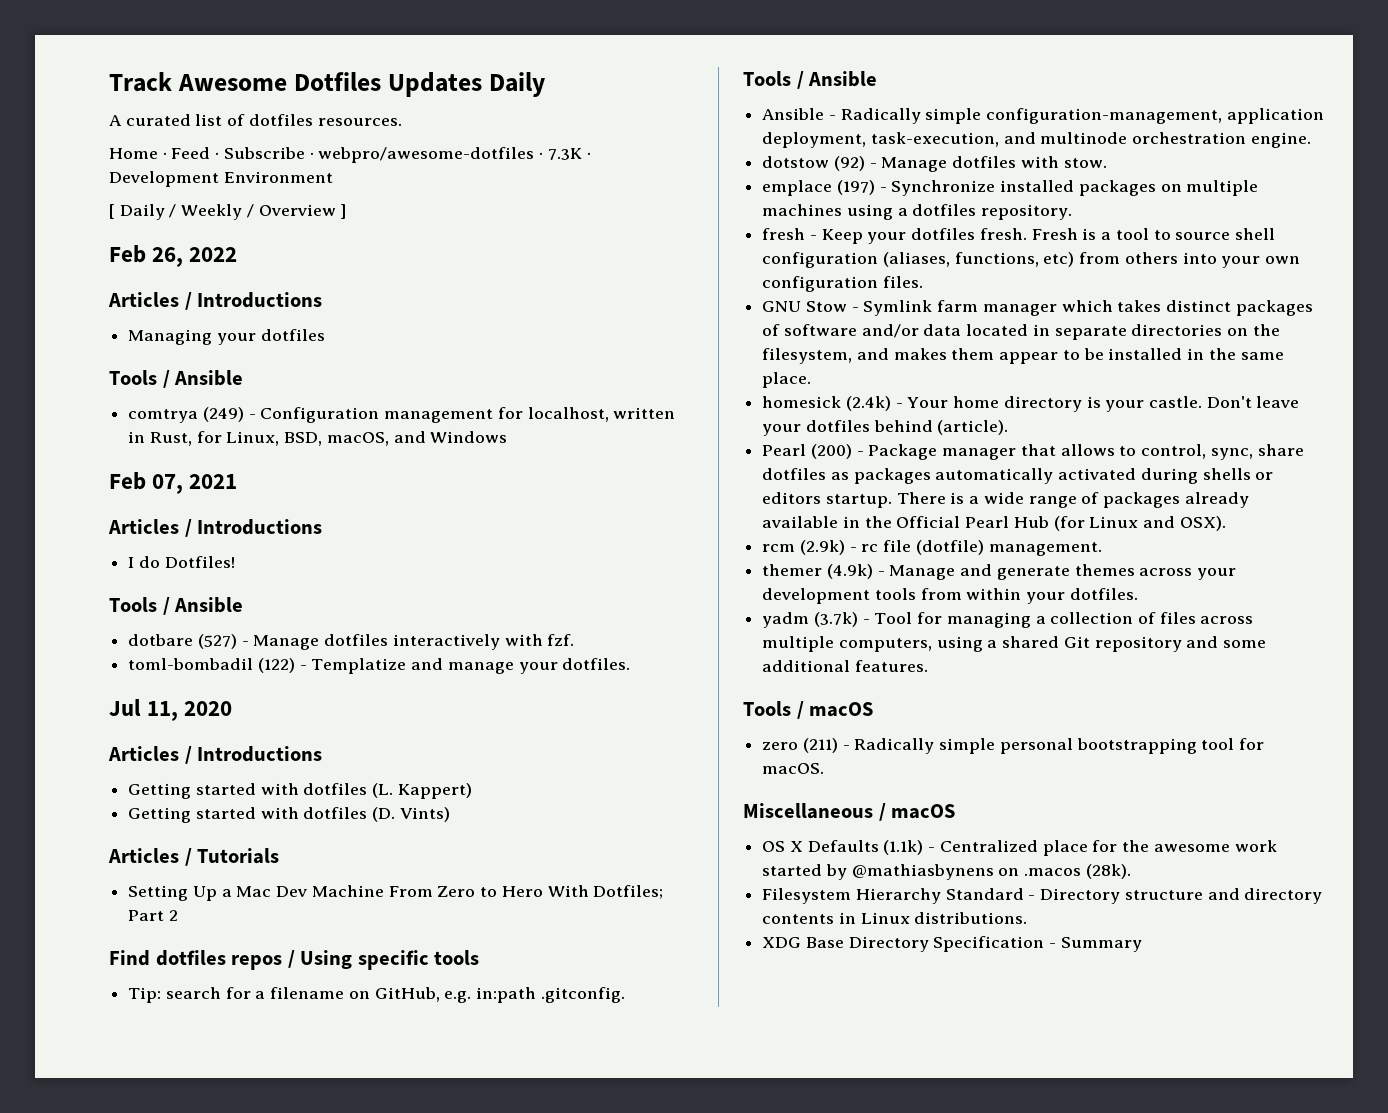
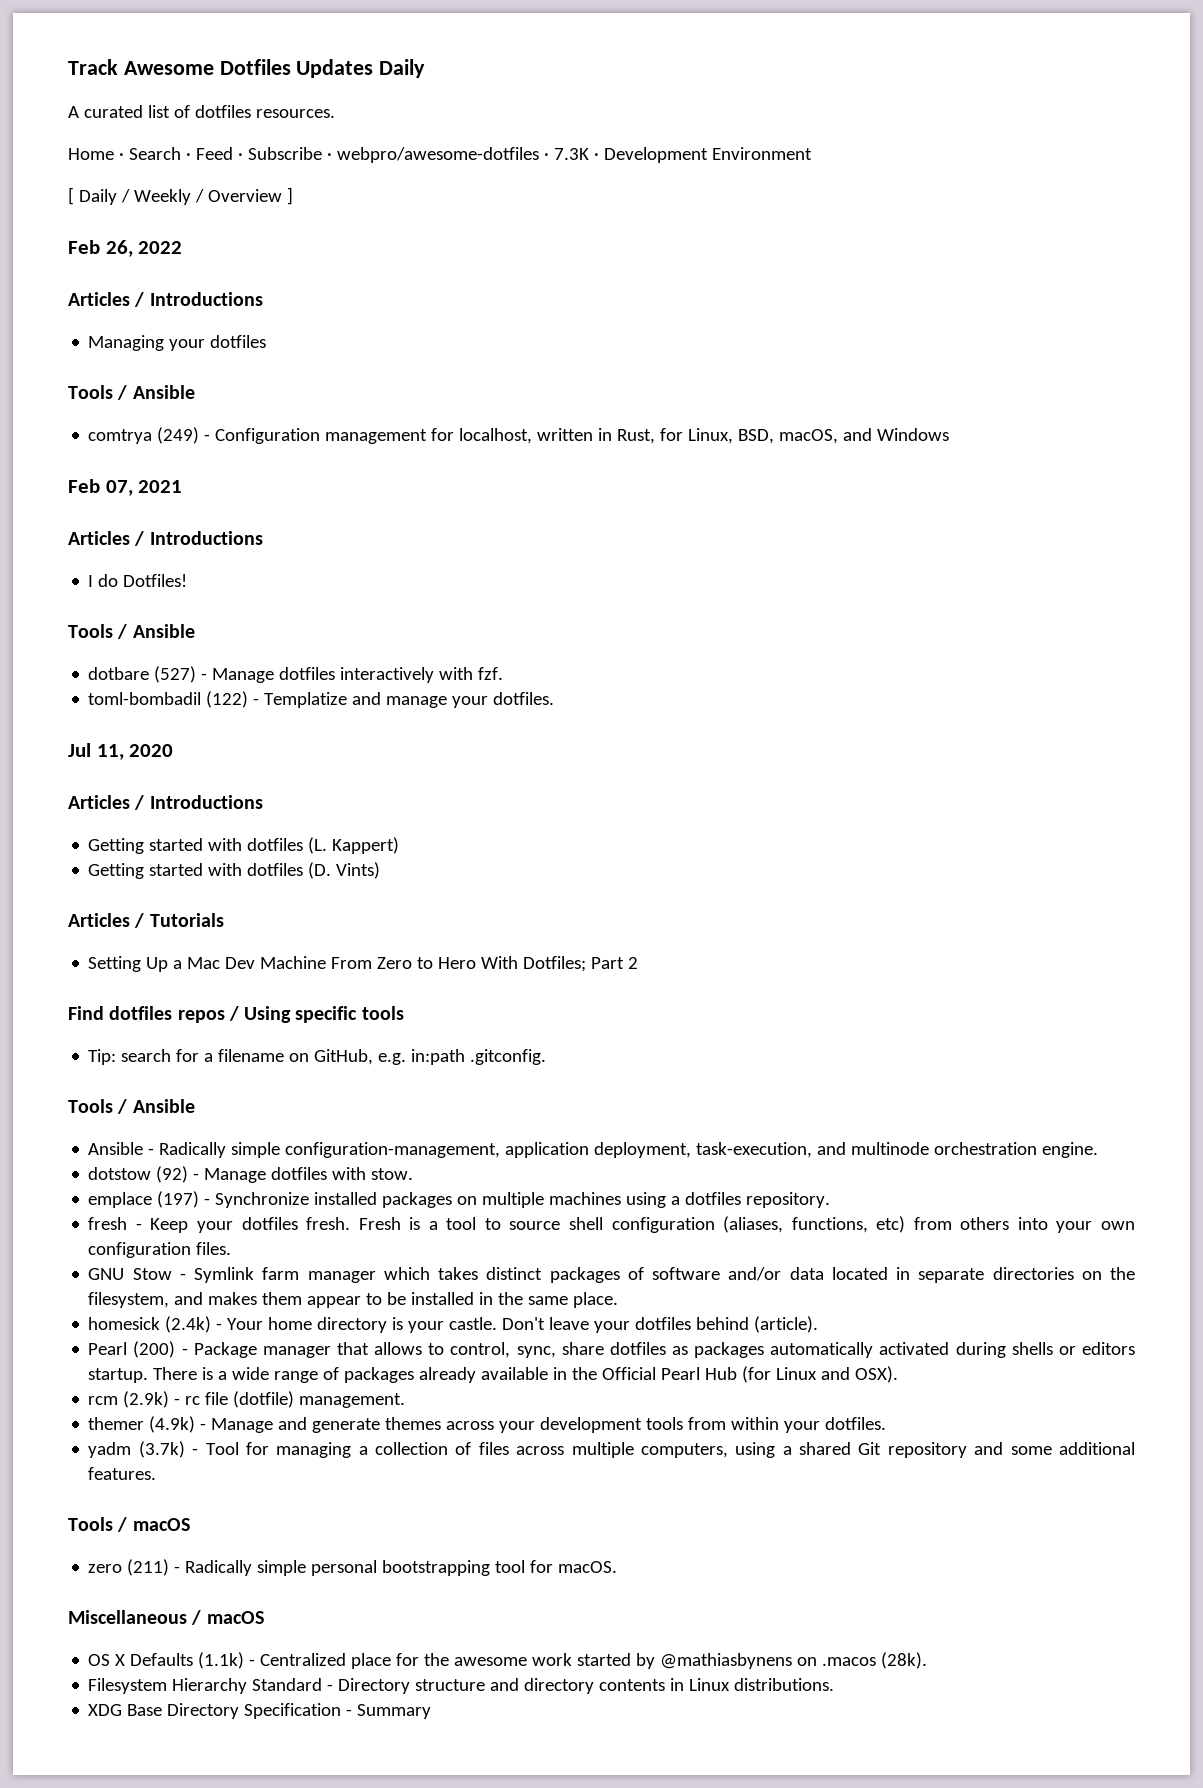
(167, 155) none -> [128,147,191,160] Search ·

